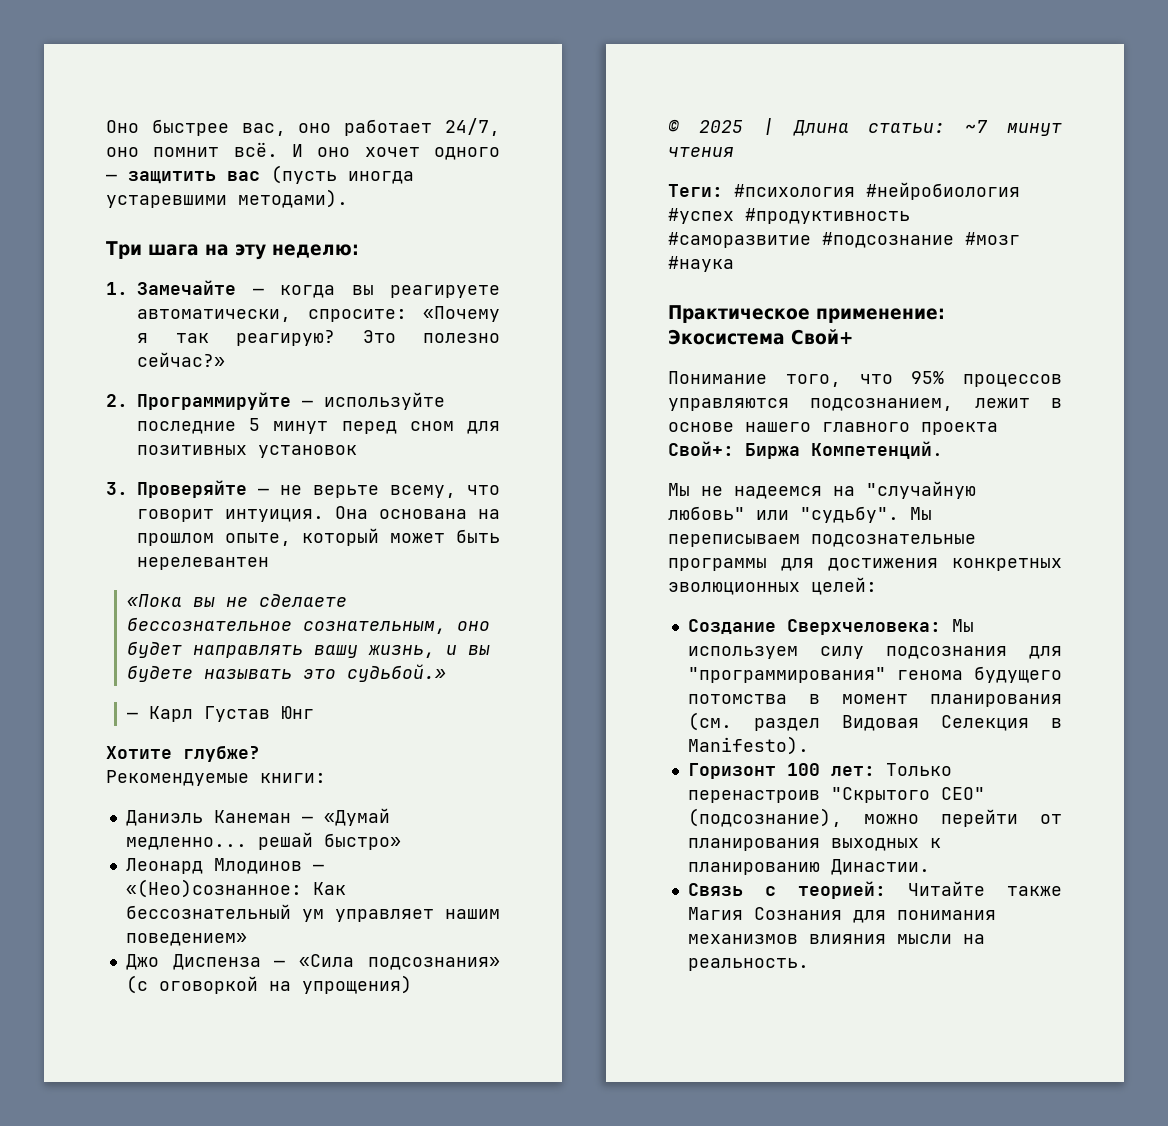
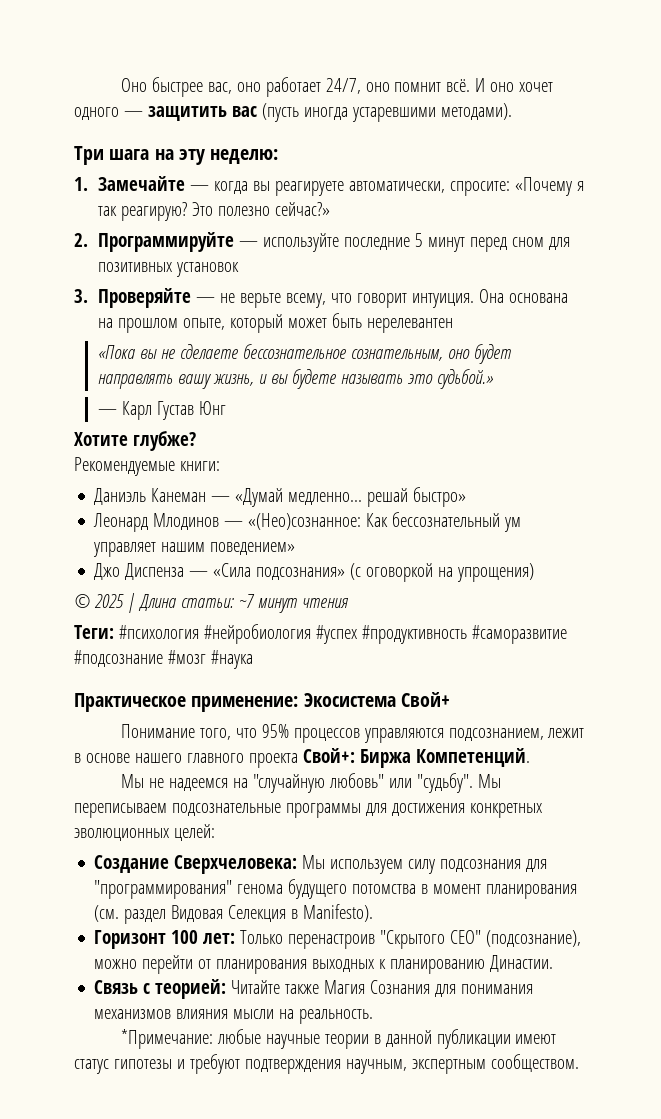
(809, 964) none -> [120,1029,557,1049] [74,1054,579,1074] // *Примечание: любые научные теории в данной публикации имеют статус гипотезы и требуют подтверждения научным, экспертным сообществом.

